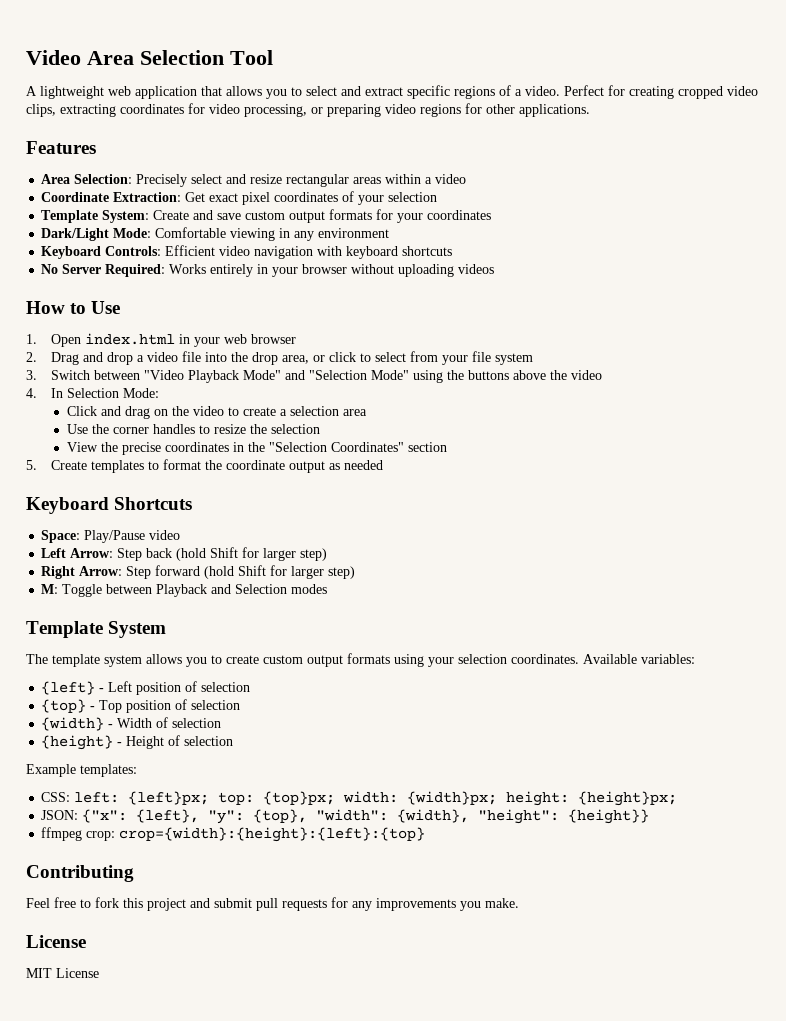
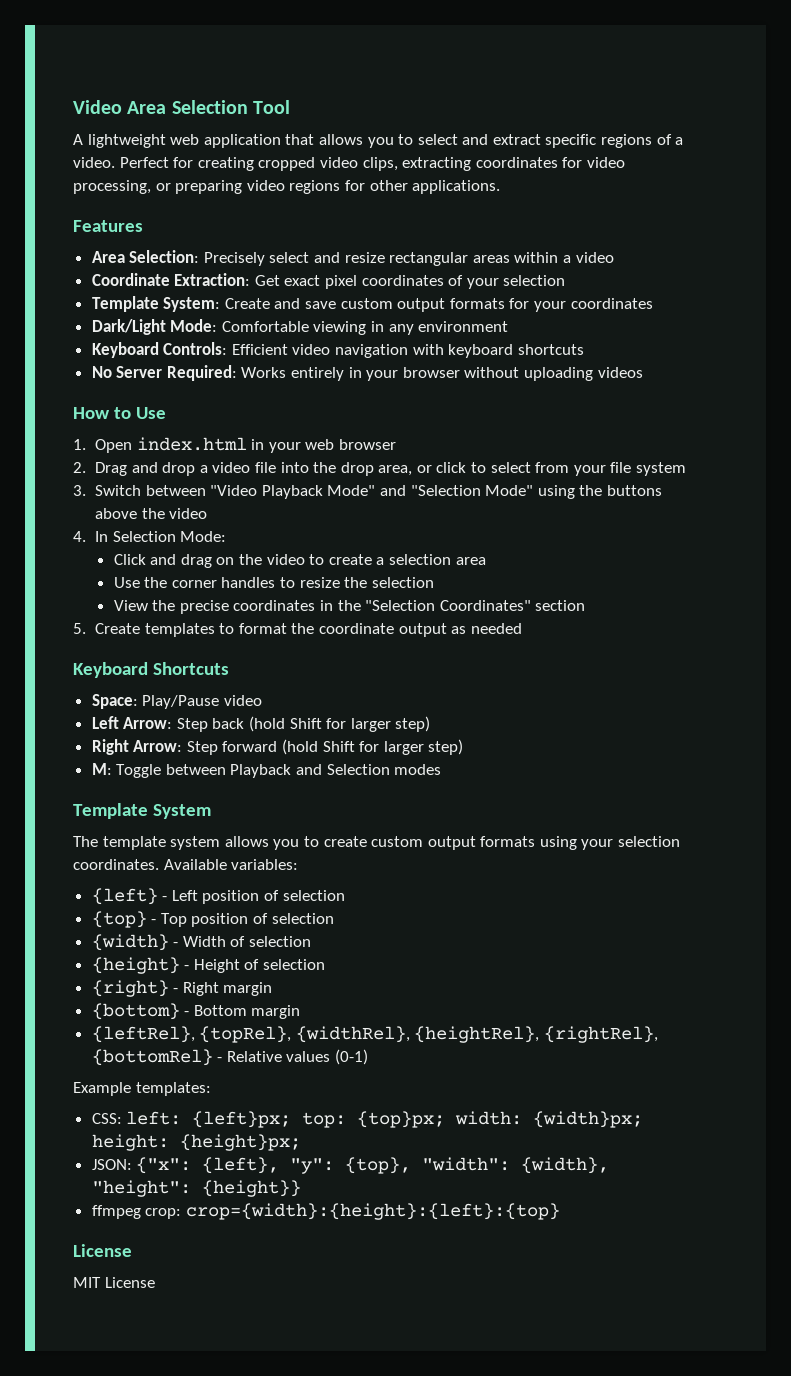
(234, 741) none -> [91,980,273,997] [91,1003,301,1020] [91,1026,659,1043] [91,1049,369,1066] // {right} - Right margin // {bottom} - Bottom margin // {leftRel}, {topRel}, {widthRel}, {heightRel}, {rightRel}, {bottomRel} - Relative values (0-1)
[26,865,134,882] [26,897,519,911] // Contributing // Feel free to fork this project and submit pull requests for any improvements you make. -> (560, 1211) none

